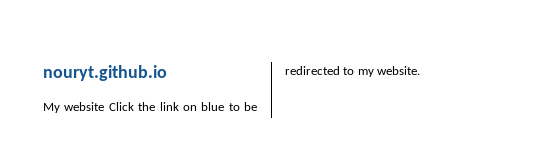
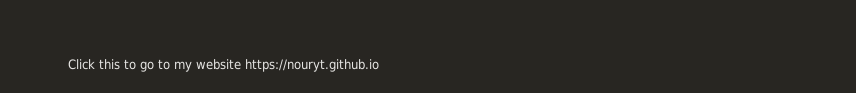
[43,65,167,81] [43,102,257,113] [285,66,421,77] nouryt.github.io // My website Click the link on blue to be redirected to my website. -> [68,59,379,72] Click this to go to my website https://nouryt.github.io

